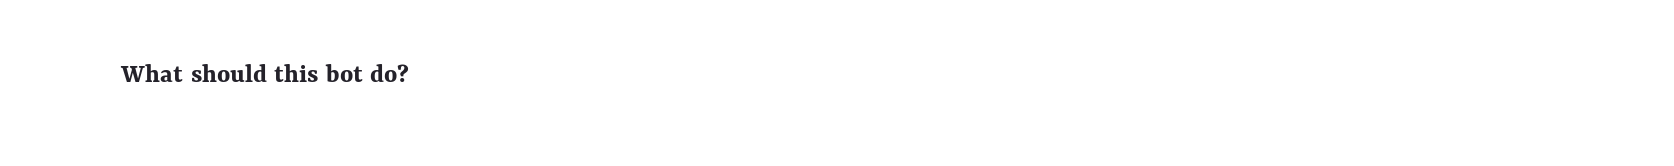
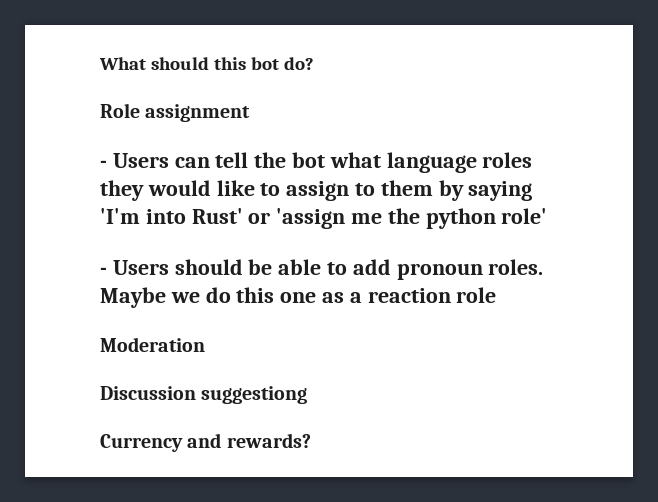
(410, 73) none -> [100,103,251,122] [100,152,533,173] [100,180,533,201] [100,208,548,229] [100,259,544,280] [100,287,497,308] [100,337,205,352] [100,386,308,404] [100,433,311,452] // Role assignment // - Users can tell the bot what language roles they would like to assign to them by saying 'I'm into Rust' or 'assign me the python role' // - Users should be able to add pronoun roles. Maybe we do this one as a reaction role // Moderation // Discussion suggestiong // Currency and rewards?

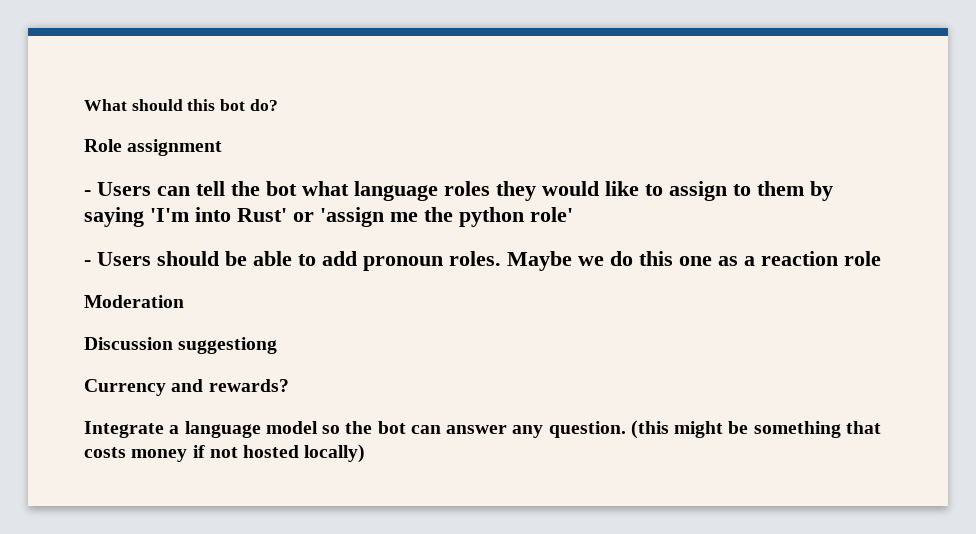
(311, 440) none -> [84,420,881,439] [84,444,366,463] // Integrate a language model so the bot can answer any question. (this might be something that costs money if not hosted locally)

